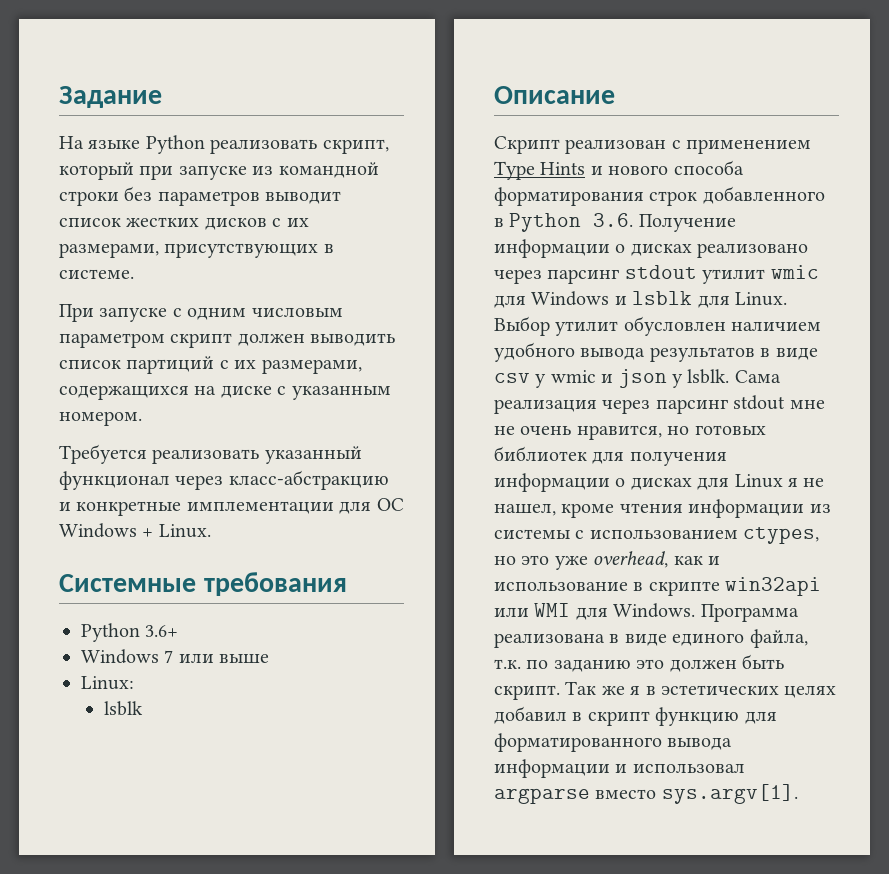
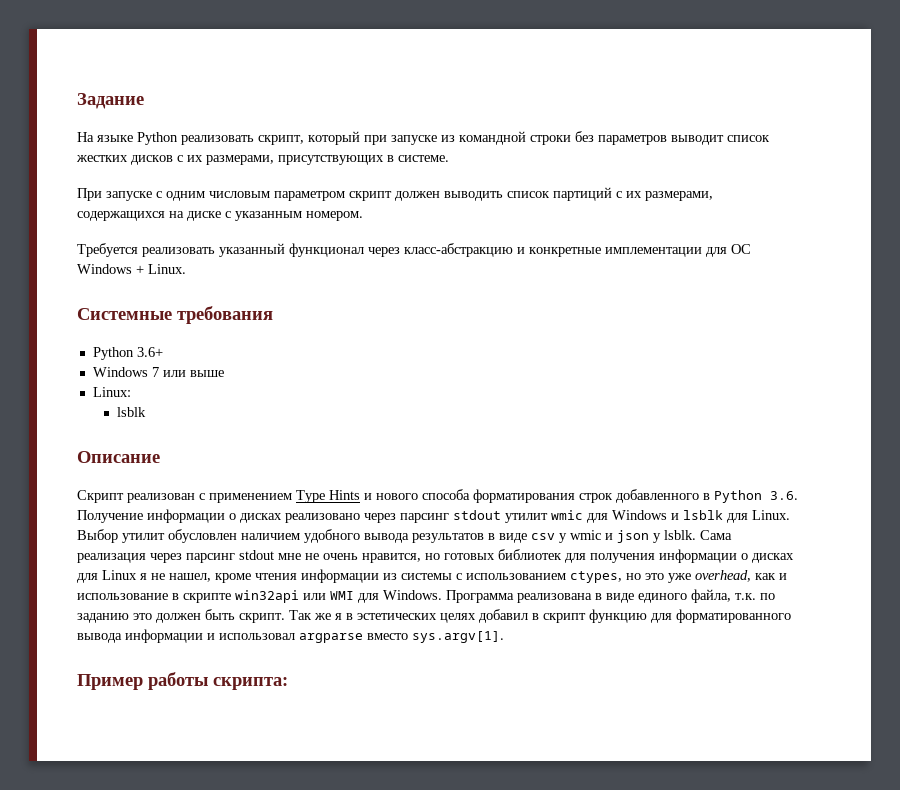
(798, 794) none -> [77,672,288,690] // Пример работы скрипта:

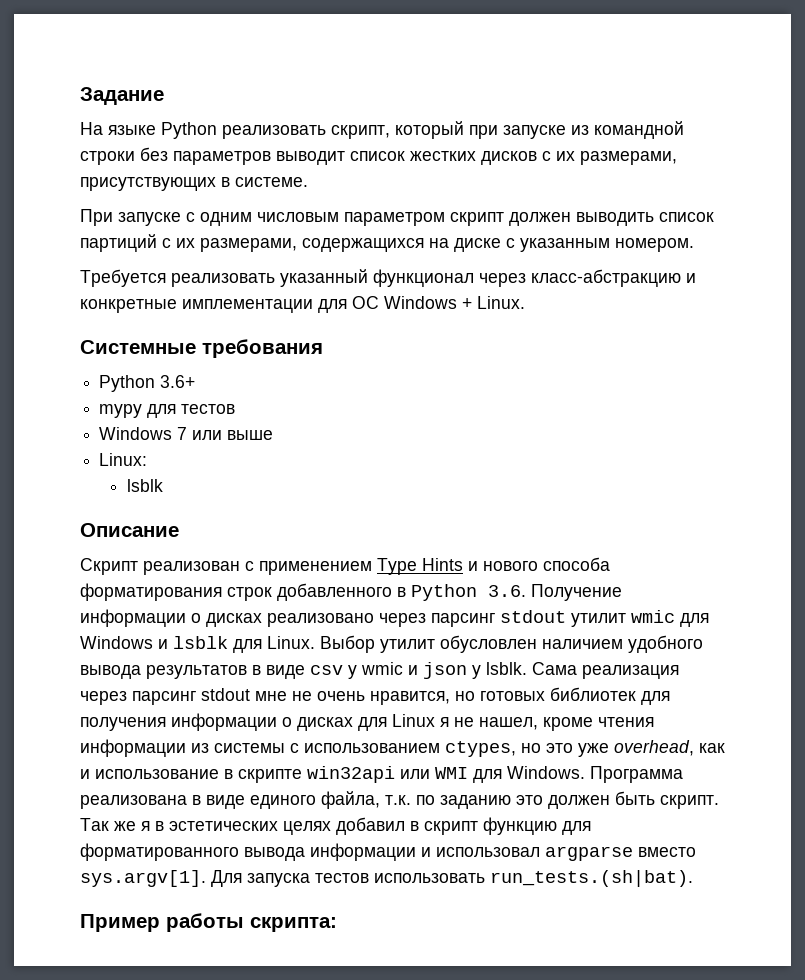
(163, 352) none -> [99,404,236,418] // mypy для тестов
(504, 637) none -> [211,870,693,887] Для запуска тестов использовать run_tests.(sh|bat).

